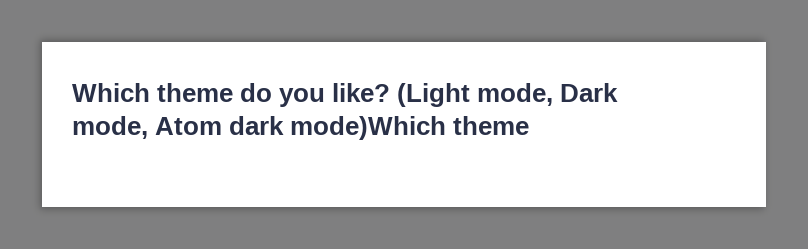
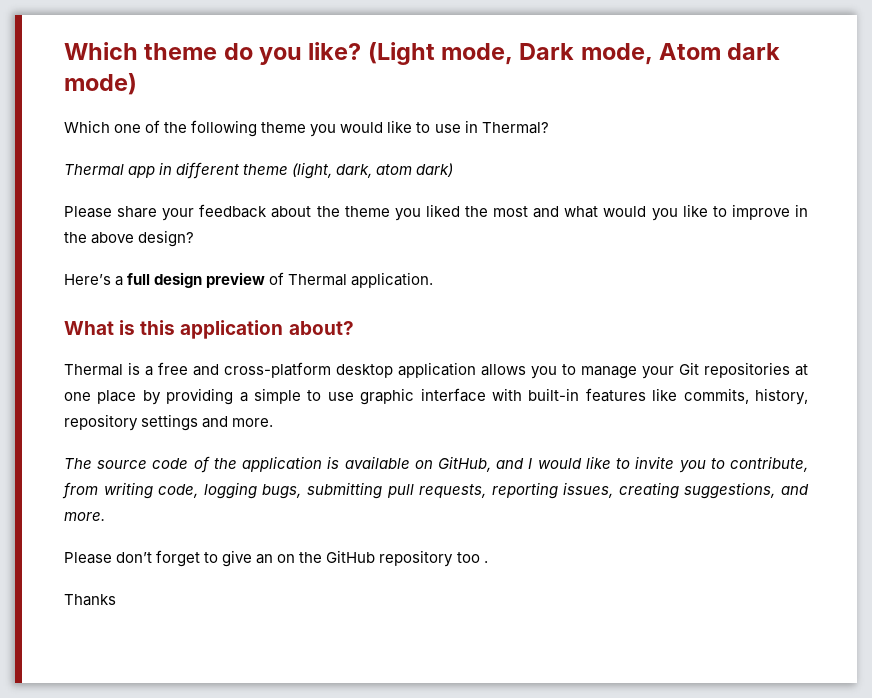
[290,116,530,140] mode)Which theme -> [64,73,137,95] [64,120,549,137] [64,162,454,179] [64,204,808,221] [64,230,195,247] [64,272,434,288] [64,320,354,339] [64,362,808,379] [64,388,808,405] [64,414,274,431] [64,456,808,473] [62,482,810,499] [64,512,105,521] [64,550,488,567] [64,594,116,606] mode) // Which one of the following theme you would like to use in Thermal? // Thermal app in different theme (light, dark, atom dark) // Please share your feedback about the theme you liked the most and what would you like to improve in the above design? // Here’s a full design preview of Thermal application. // What is this application about? // Thermal is a free and cross-platform desktop application allows you to manage your Git repositories at one place by providing a simple to use graphic interface with built-in features like commits, history, repository settings and more. // The source code of the application is available on GitHub, and I would like to invite you to contribute, from writing code, logging bugs, submitting pull requests, reporting issues, creating suggestions, and more. // Please don’t forget to give an on the GitHub repository too . // Thanks

